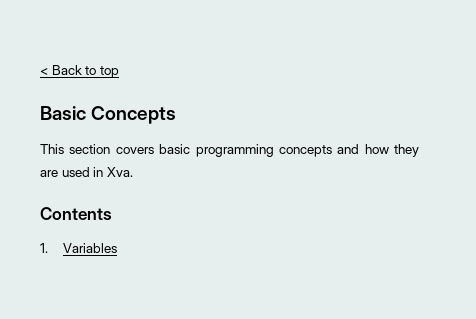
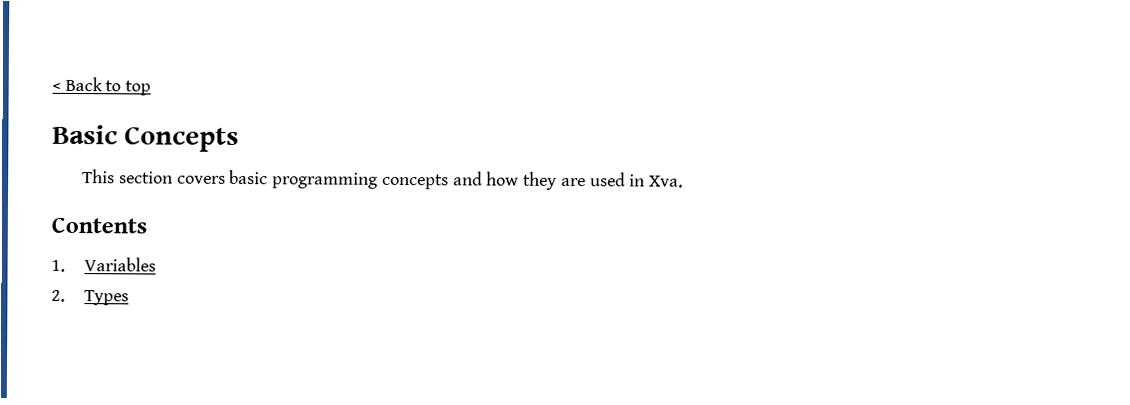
(117, 248) none -> [51,289,129,306] // 2. Types

